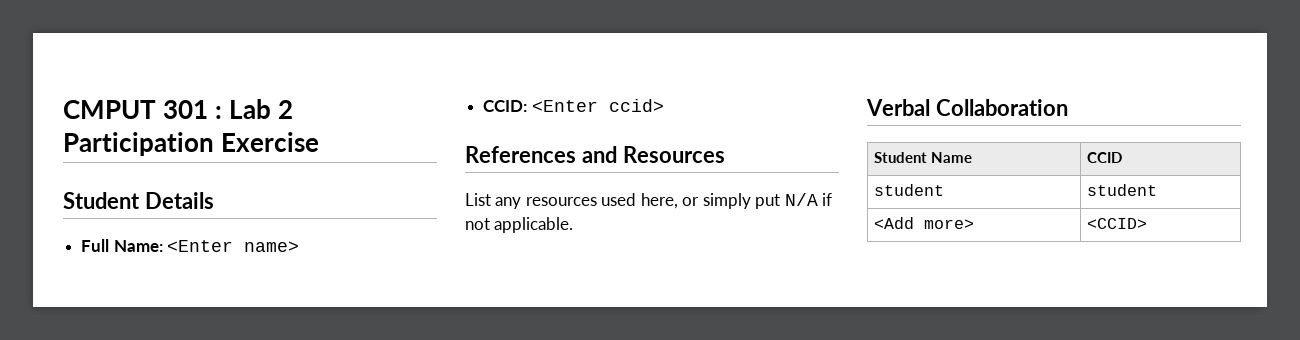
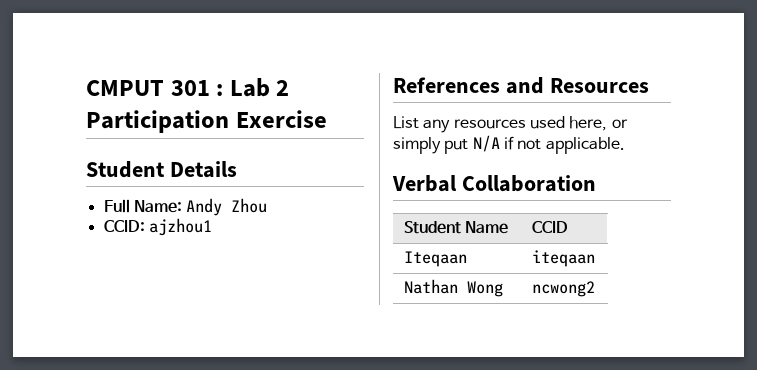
[167,240,300,252] <Enter name> -> [186,198,268,216] Andy Zhou
[531,99,664,112] <Enter ccid> -> [148,218,212,236] ajzhou1
[874,184,945,196] [1087,184,1158,196] [874,217,975,229] [1087,218,1148,229] student | student // <Add more> | <CCID> -> [403,251,467,267] [531,250,595,267] [403,279,503,297] [531,281,595,297] Iteqaan | iteqaan // Nathan Wong | ncwong2

